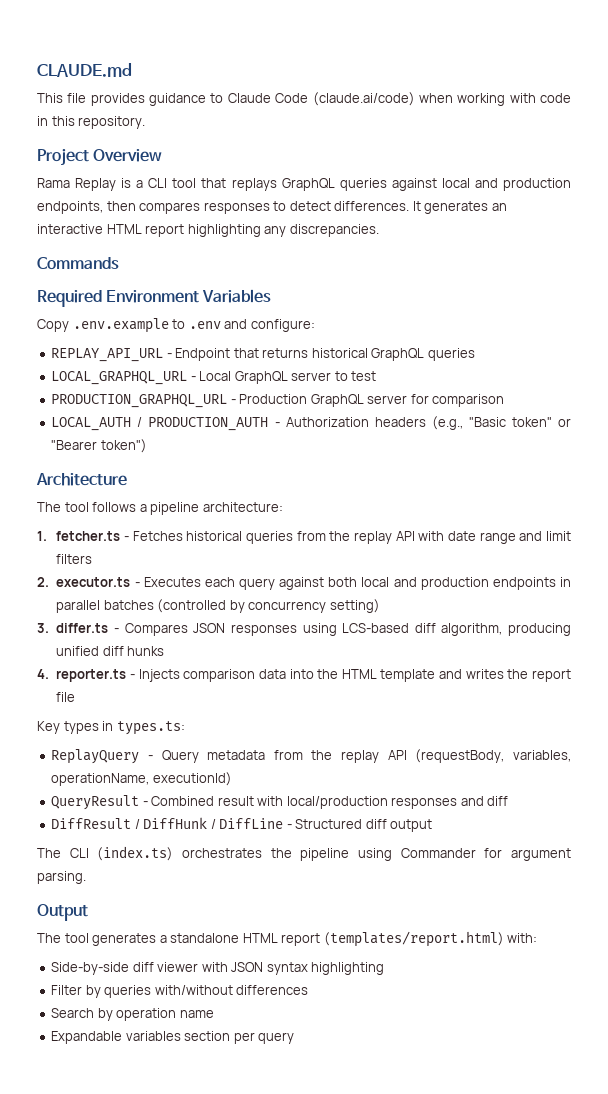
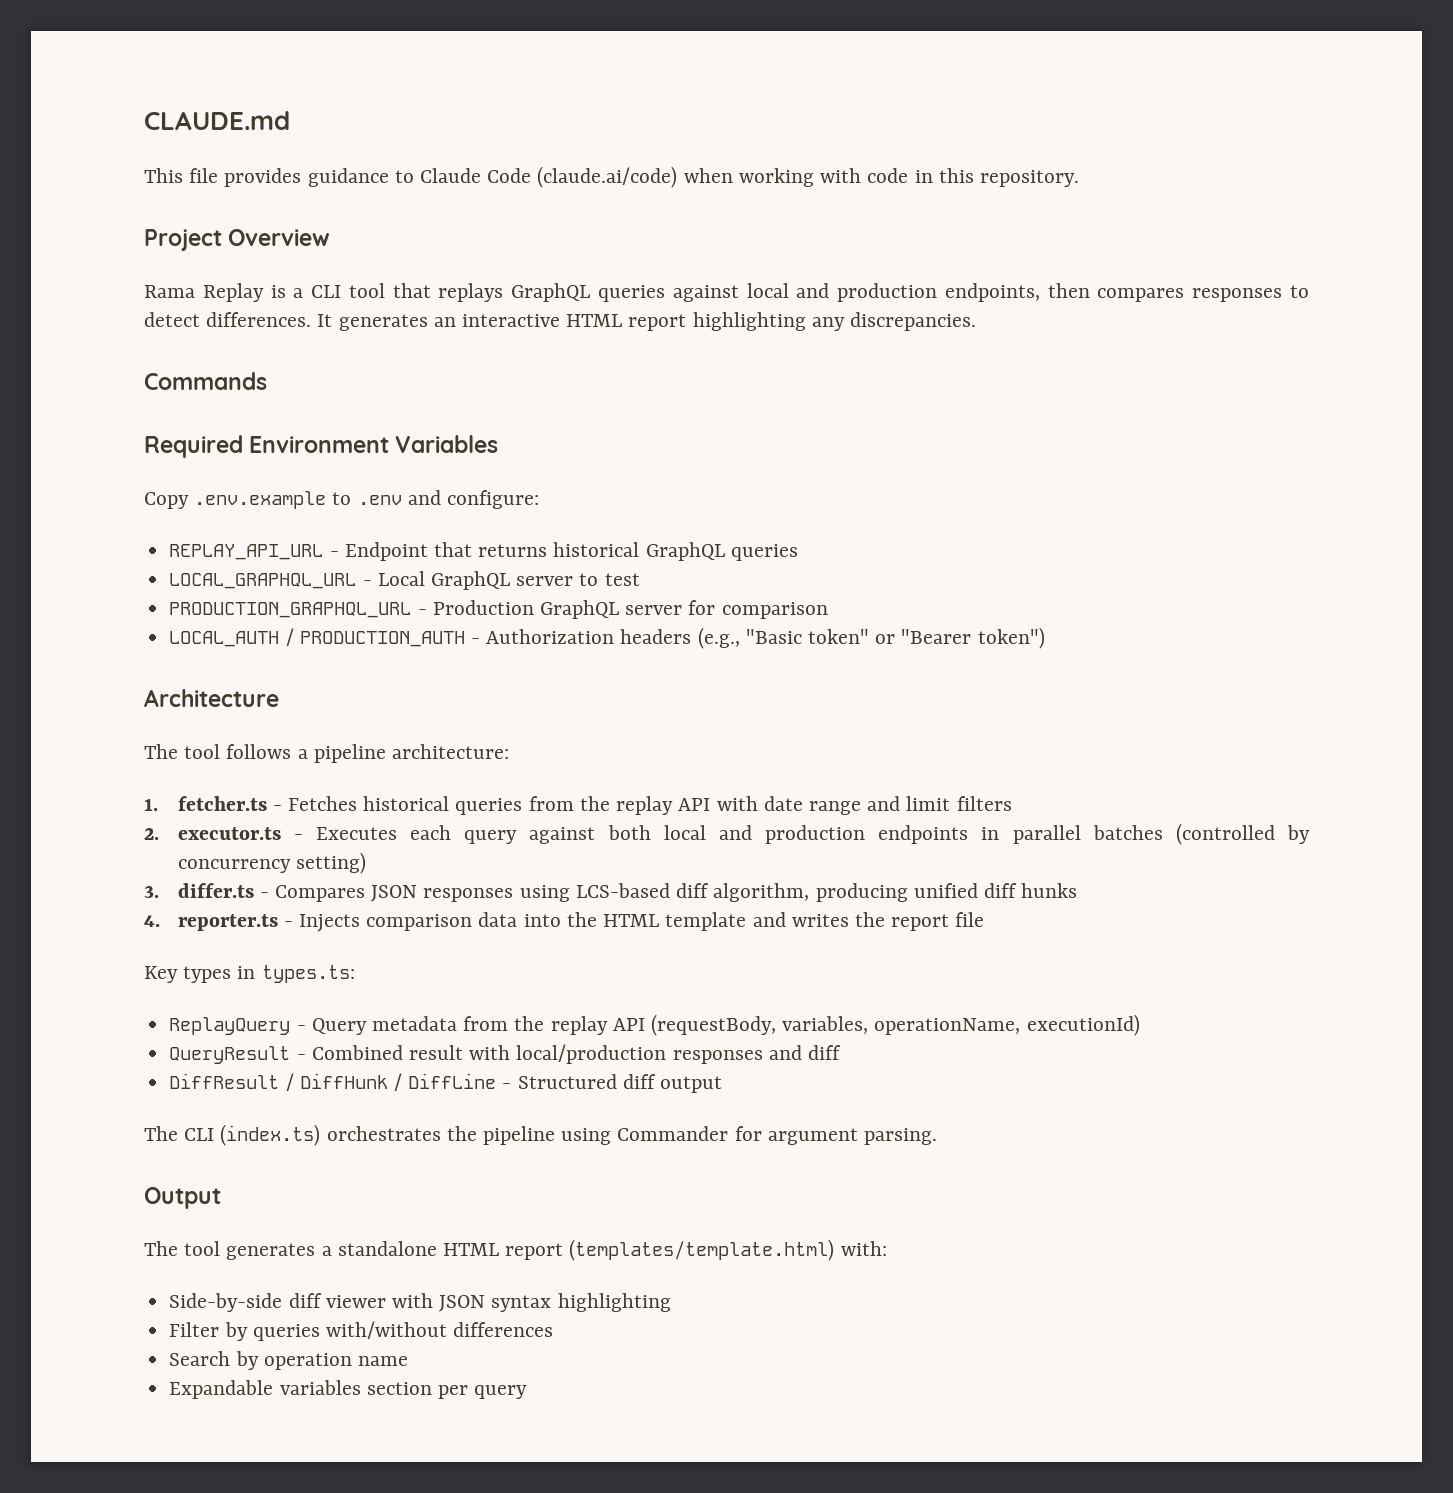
[323,931,504,947] (templates/report.html) -> [569,1239,835,1261] (templates/template.html)

